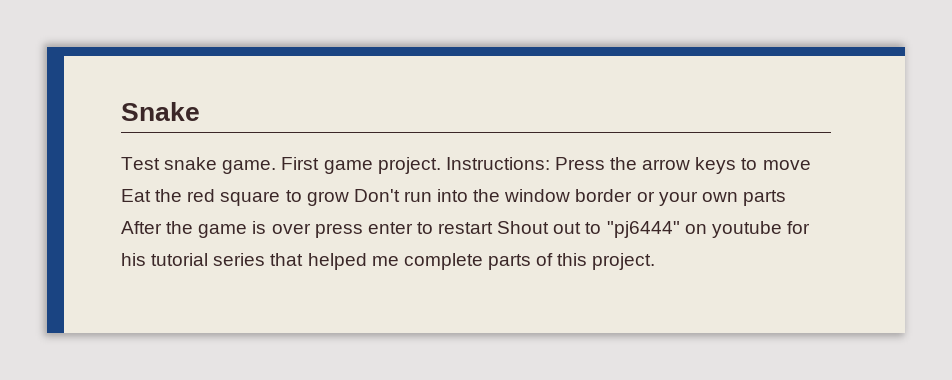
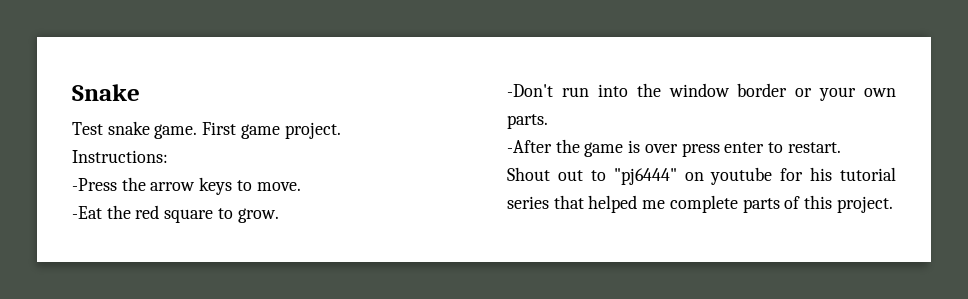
(441, 165) none -> (341, 130) //
[554,157,605,170] Press -> [72,178,117,191] // -Press
[762,160,811,170] [121,189,151,202] move Eat -> [256,182,301,191] [72,206,102,219] move. // -Eat
[306,189,400,206] grow Don't -> [237,208,279,223] [507,84,553,97] grow. // -Don't
[742,190,786,206] [121,221,162,234] parts After -> [507,114,548,129] [507,140,552,153] parts. // -After
[438,222,494,234] restart -> [787,142,841,153] restart. //

